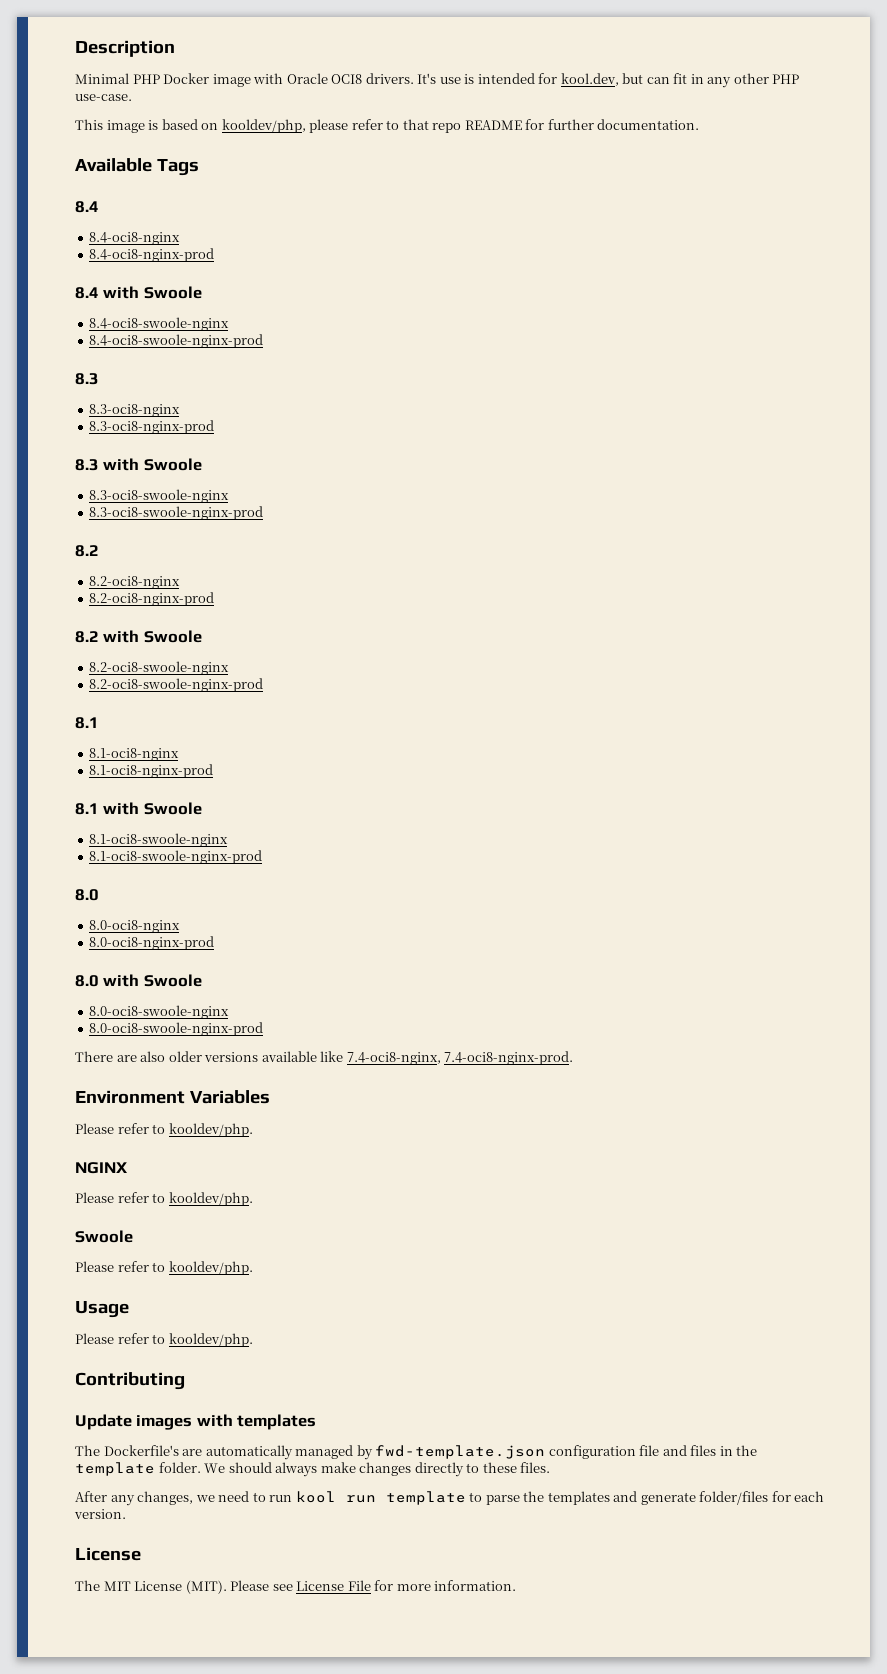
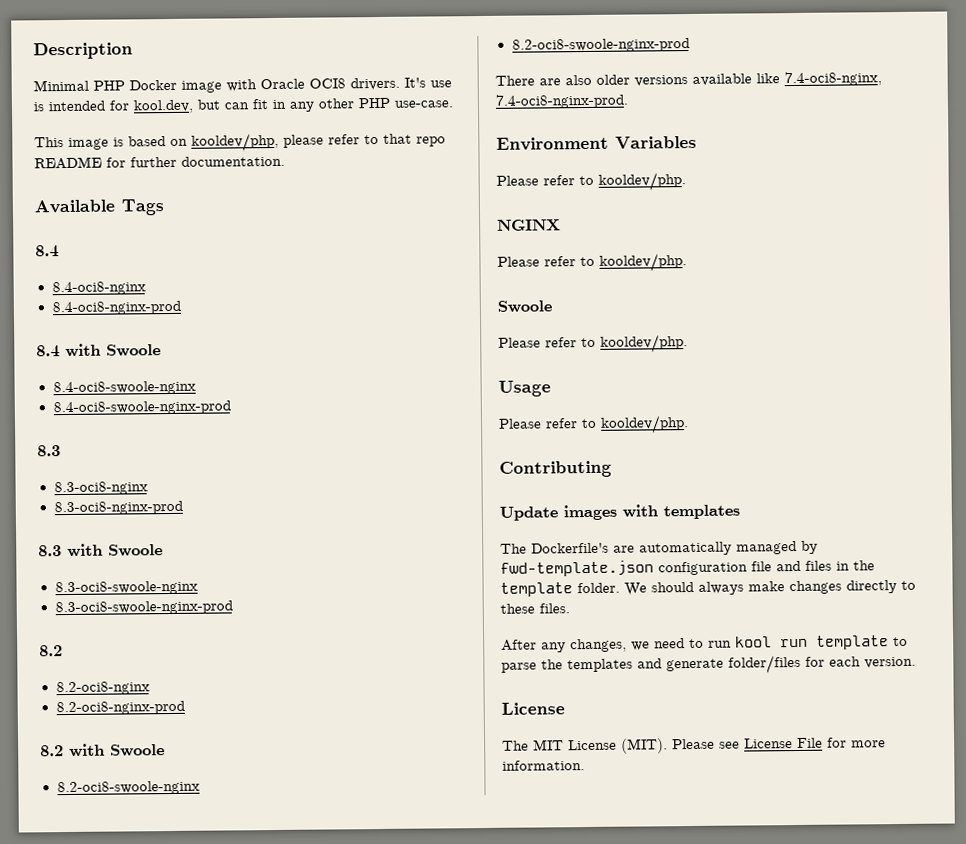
[75,717,99,729] [89,748,180,761] [89,764,214,778] [75,802,202,815] [89,833,229,847] [89,850,263,864] [75,889,99,901] [89,920,181,933] [89,936,215,950] [75,974,202,987] [89,1005,230,1019] [89,1022,264,1036] // 8.1 // 8.1-oci8-nginx // 8.1-oci8-nginx-prod // 8.1 with Swoole // 8.1-oci8-swoole-nginx // 8.1-oci8-swoole-nginx-prod // 8.0 // 8.0-oci8-nginx // 8.0-oci8-nginx-prod // 8.0 with Swoole // 8.0-oci8-swoole-nginx // 8.0-oci8-swoole-nginx-prod -> (690, 45) none

